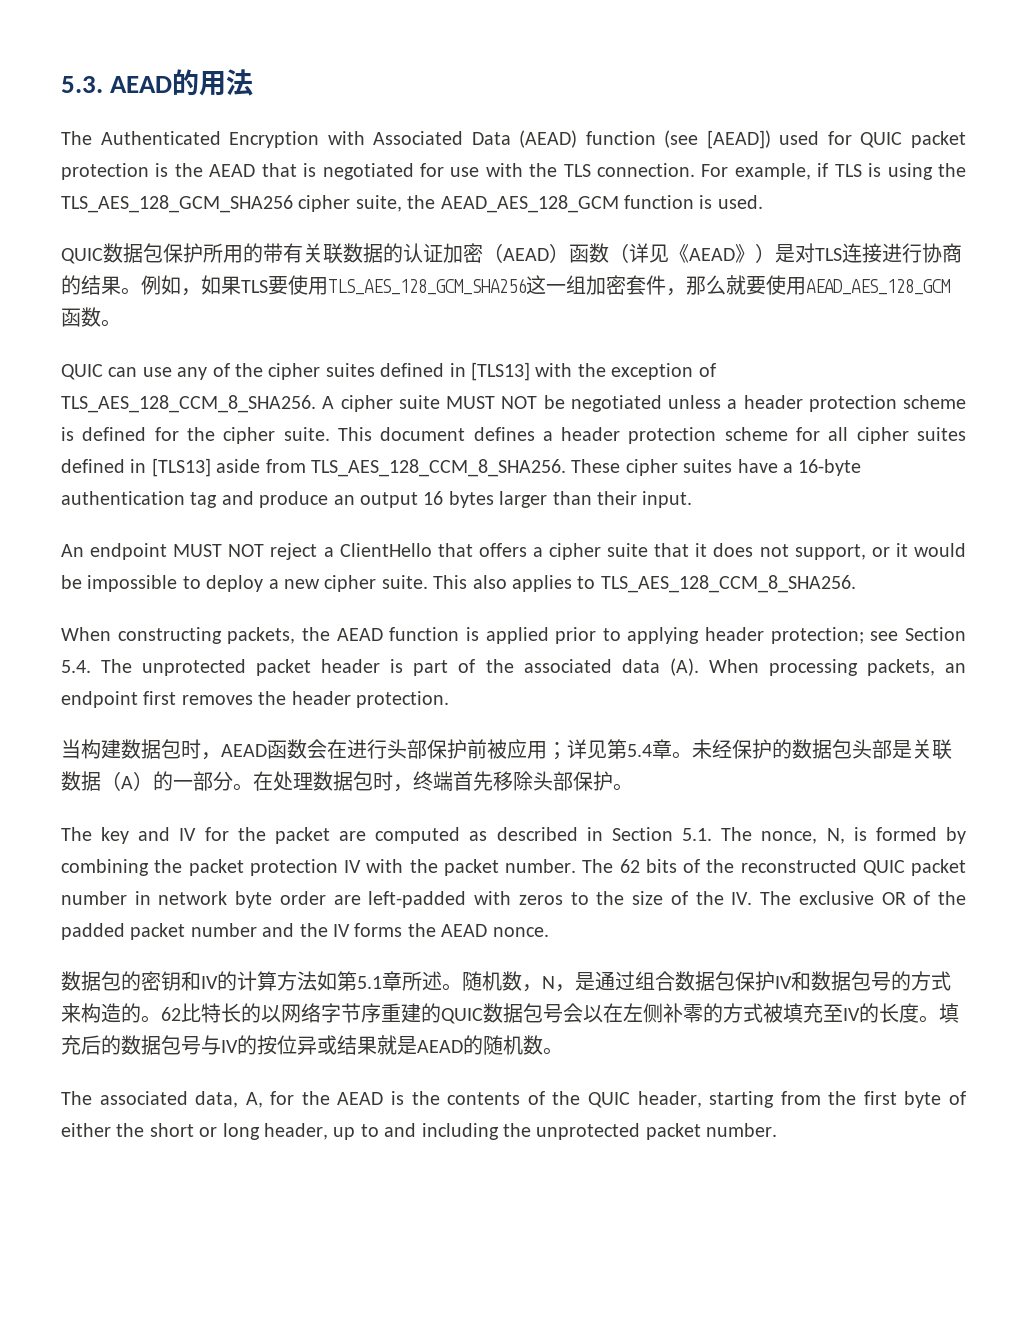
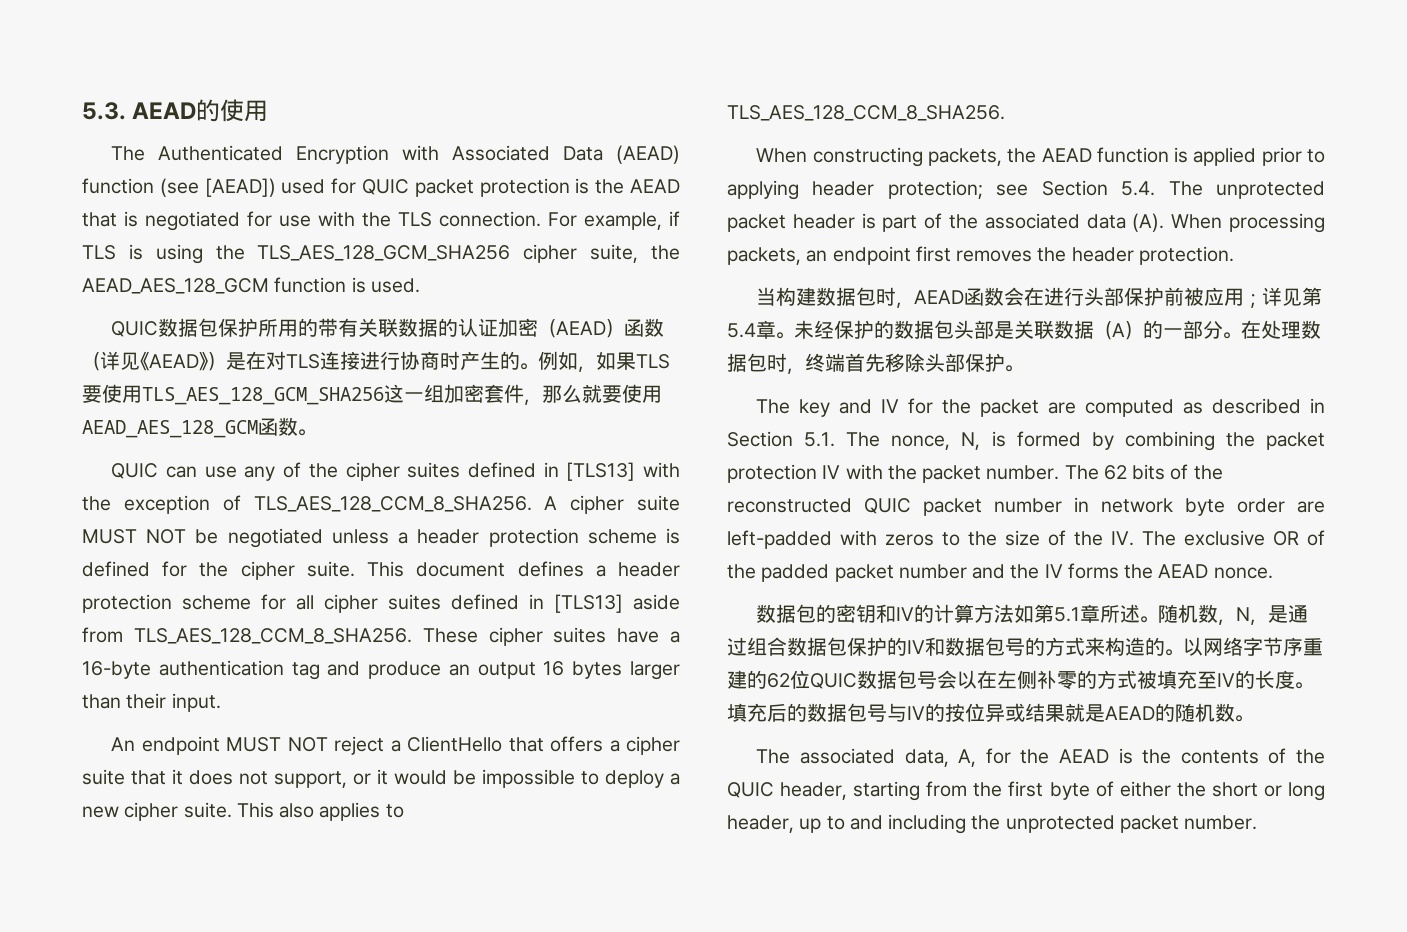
[199,69,254,96] 用法 -> [220,99,269,122] 使用
(795, 253) none -> [246,351,266,370] 在
[61,275,121,295] 的结果 -> [440,351,520,370] 时产生的
(775, 981) none -> [887,637,907,656] 的
[161,1003,261,1023] 62比特长的 -> (1183, 652) none
(441, 1013) none -> [767,670,810,689] 62位

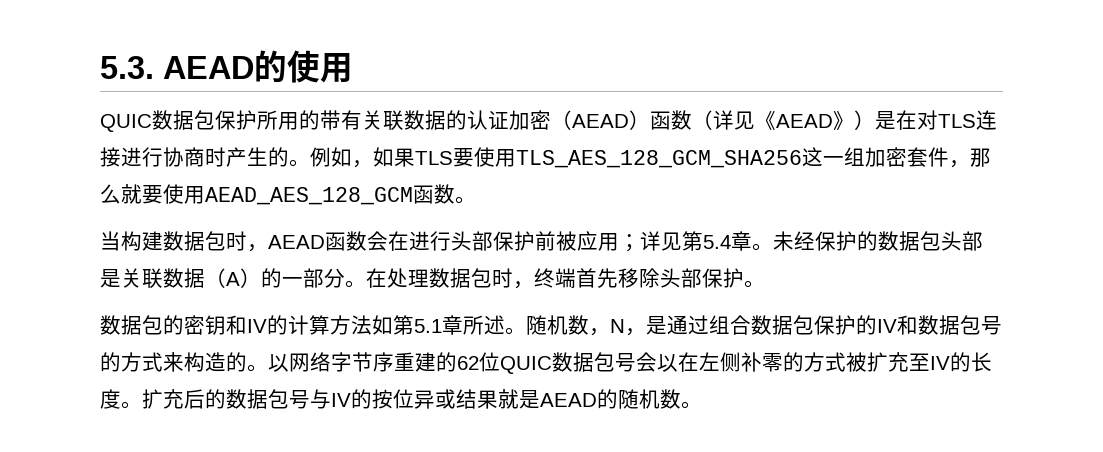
[111,145,680,164] [82,178,680,197] [82,211,680,231] [82,244,680,264] [82,277,420,294] // The Authenticated Encryption with Associated Data (AEAD) function (see [AEAD]) used for QUIC packet protection is the AEAD that is negotiated for use with the TLS connection. For example, if TLS is using the TLS_AES_128_GCM_SHA256 cipher suite, the AEAD_AES_128_GCM function is used. -> (353, 68) none
[111,462,681,481] [82,495,680,514] [82,528,680,548] [82,561,680,580] [82,594,680,613] [82,627,680,646] [82,660,680,680] [82,693,221,712] [111,736,680,755] [82,769,680,788] [82,802,404,821] [727,105,1005,121] [756,147,1325,167] [727,180,1325,200] [727,213,1325,233] [727,246,1234,265] // QUIC can use any of the cipher suites defined in [TLS13] with the exception of TLS_AES_128_CCM_8_SHA256. A cipher suite MUST NOT be negotiated unless a header protection scheme is defined for the cipher suite. This document defines a header protection scheme for all cipher suites defined in [TLS13] aside from TLS_AES_128_CCM_8_SHA256. These cipher suites have a 16-byte authentication tag and produce an output 16 bytes larger than their input. // An endpoint MUST NOT reject a ClientHello that offers a cipher suite that it does not support, or it would be impossible to deploy a new cipher suite. This also applies to TLS_AES_128_CCM_8_SHA256. // When constructing packets, the AEAD function is applied prior to applying header protection; see Section 5.4. The unprotected packet header is part of the associated data (A). When processing packets, an endpoint first removes the header protection. -> (476, 200) none
[756,398,1325,417] [727,431,1325,451] [727,464,1223,483] [727,497,1325,516] [727,530,1325,549] [727,563,1273,582] // The key and IV for the packet are computed as described in Section 5.1. The nonce, N, is formed by combining the packet protection IV with the packet number. The 62 bits of the reconstructed QUIC packet number in network byte order are left-padded with zeros to the size of the IV. The exclusive OR of the padded packet number and the IV forms the AEAD nonce. -> (765, 284) none
[1157,670,1177,689] 填 -> [867,352,888,372] 扩
[727,703,747,722] 填 -> [142,389,163,409] 扩
[756,748,1326,767] [727,781,1325,801] [727,814,1258,834] // The associated data, A, for the AEAD is the contents of the QUIC header, starting from the first byte of either the short or long header, up to and including the unprotected packet number. -> (702, 405) none

